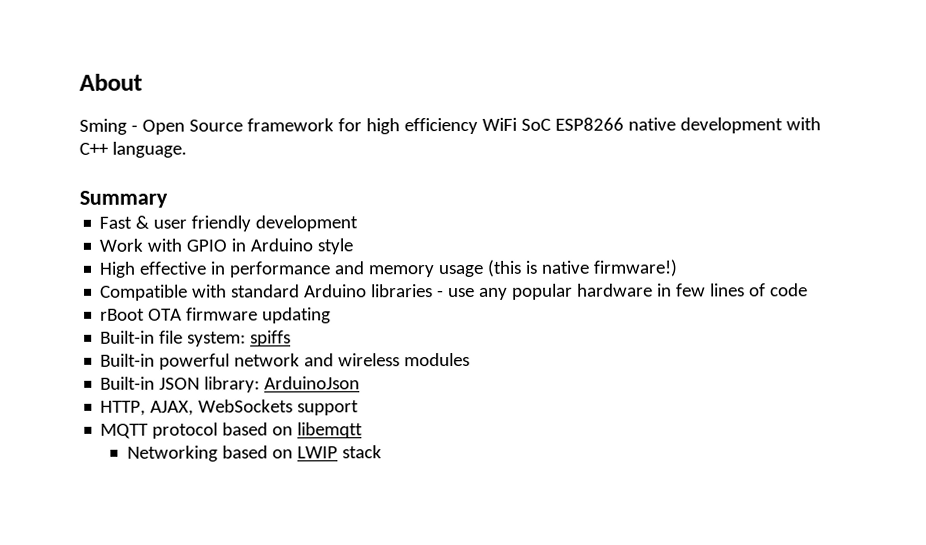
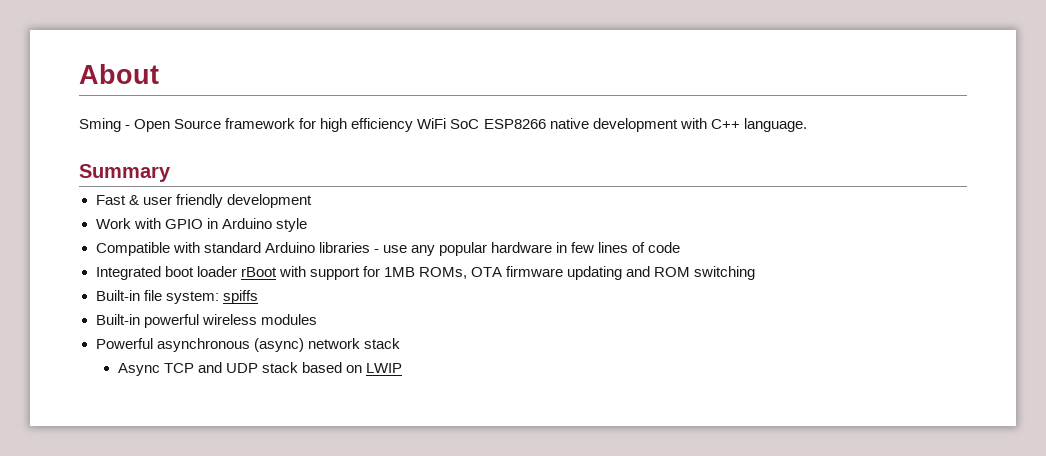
[99,259,679,278] // High effective in performance and memory usage (this is native firmware!) -> (307, 225) none
[100,308,146,321] rBoot -> [95,266,467,280] Integrated boot loader rBoot with support for 1MB ROMs,
(332, 315) none -> [626,266,756,280] and ROM switching
[234,353,335,367] network and -> (199, 321) none
[100,376,361,393] [100,399,360,416] [100,422,364,439] [126,445,218,462] Built-in JSON library: ArduinoJson // HTTP, AJAX, WebSockets support // MQTT protocol based on libemqtt // Networking -> [95,338,400,352] [117,362,298,376] Powerful asynchronous (async) network stack // Async TCP and UDP stack
[341,445,382,459] stack -> (402, 368) none

